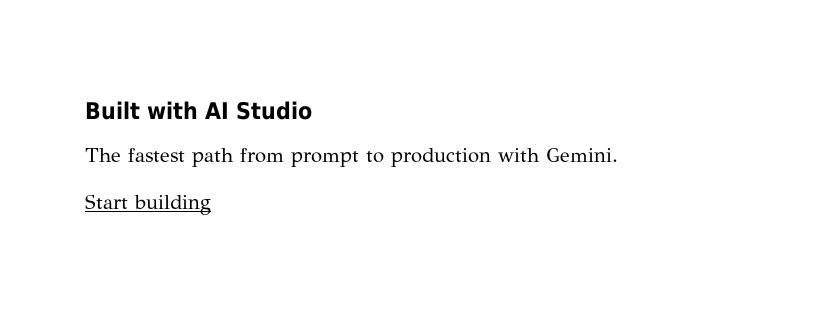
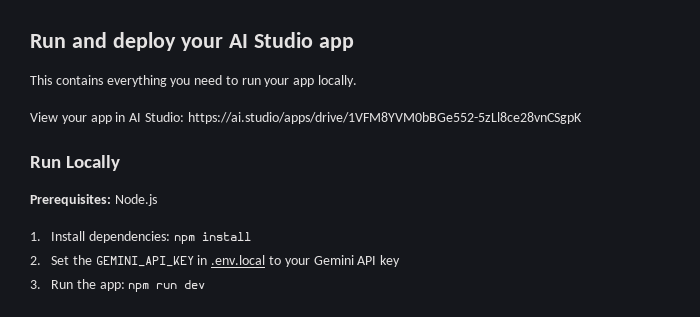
[85,101,312,120] [85,148,618,167] [85,194,211,215] Built with AI Studio // The fastest path from prompt to production with Gemini. // Start building -> [30,32,354,51] [30,75,358,87] [30,112,582,124] [30,155,121,171] [30,194,157,206] [30,231,251,244] [30,255,401,267] [30,279,206,292] Run and deploy your AI Studio app // This contains everything you need to run your app locally. // View your app in AI Studio: https://ai.studio/apps/drive/1VFM8YVM0bBGe552-5zLl8ce28vnCSgpK // Run Locally // Prerequisites: Node.js // 1. Install dependencies: npm install // 2. Set the GEMINI_API_KEY in .env.local to your Gemini API key // 3. Run the app: npm run dev

